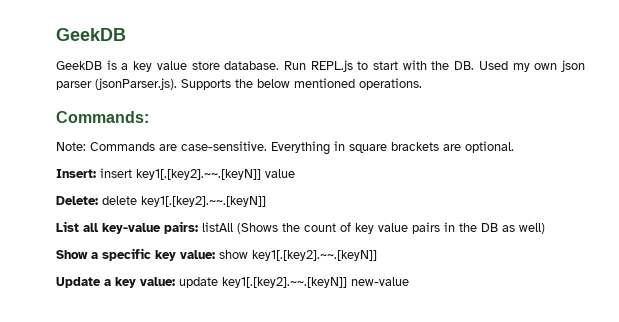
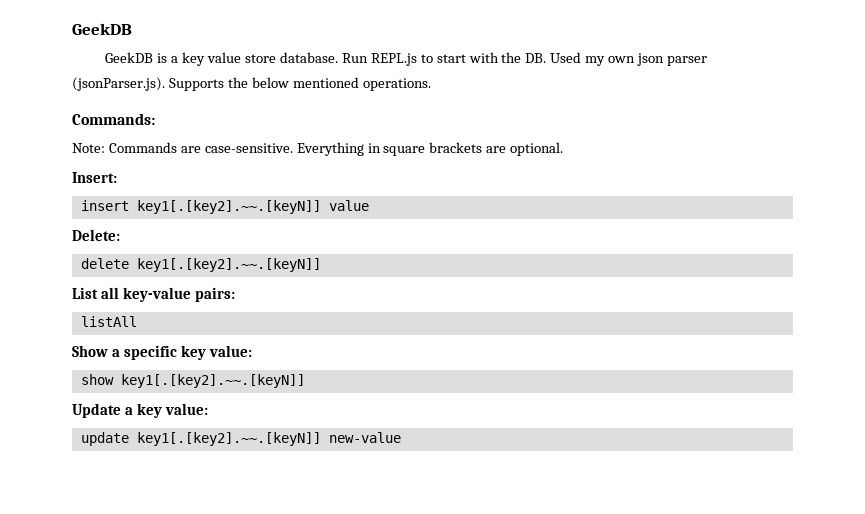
(96, 173) none -> (117, 177) //
(98, 200) none -> (120, 235) //
(198, 227) none -> (235, 294) //
[237,222,545,234] (Shows the count of key value pairs in the DB as well) -> (137, 321) none
(215, 254) none -> (252, 351) //
(175, 281) none -> (208, 409) //

